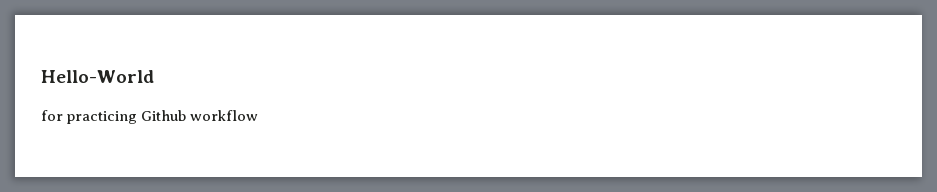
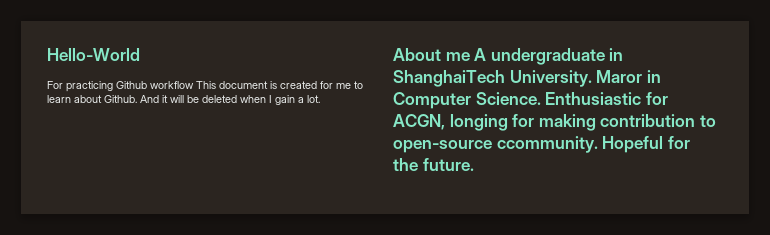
[41,110,63,121] for -> [47,81,63,89] For
(259, 115) none -> [196,81,363,89] [47,95,320,105] [393,48,624,65] [393,70,661,87] [393,92,668,109] [393,114,716,131] [393,136,690,153] [393,158,474,171] This document is created for me to learn about Github. And it will be deleted when I gain a lot. // About me A undergraduate in ShanghaiTech University. Maror in Computer Science. Enthusiastic for ACGN, longing for making contribution to open-source ccommunity. Hopeful for the future.

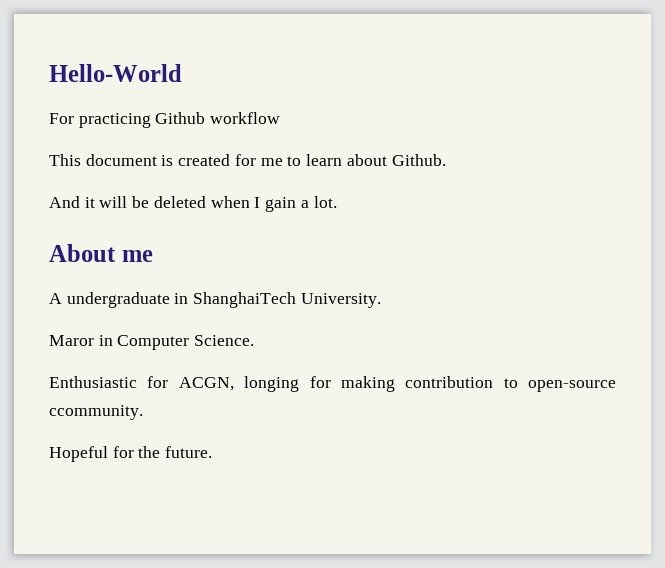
(194, 85) none -> (281, 118) //
(137, 99) none -> (446, 160) //
(470, 56) none -> (153, 256) //
(592, 78) none -> (381, 300) //
(541, 98) none -> (255, 340) //
(598, 144) none -> (143, 412) //

